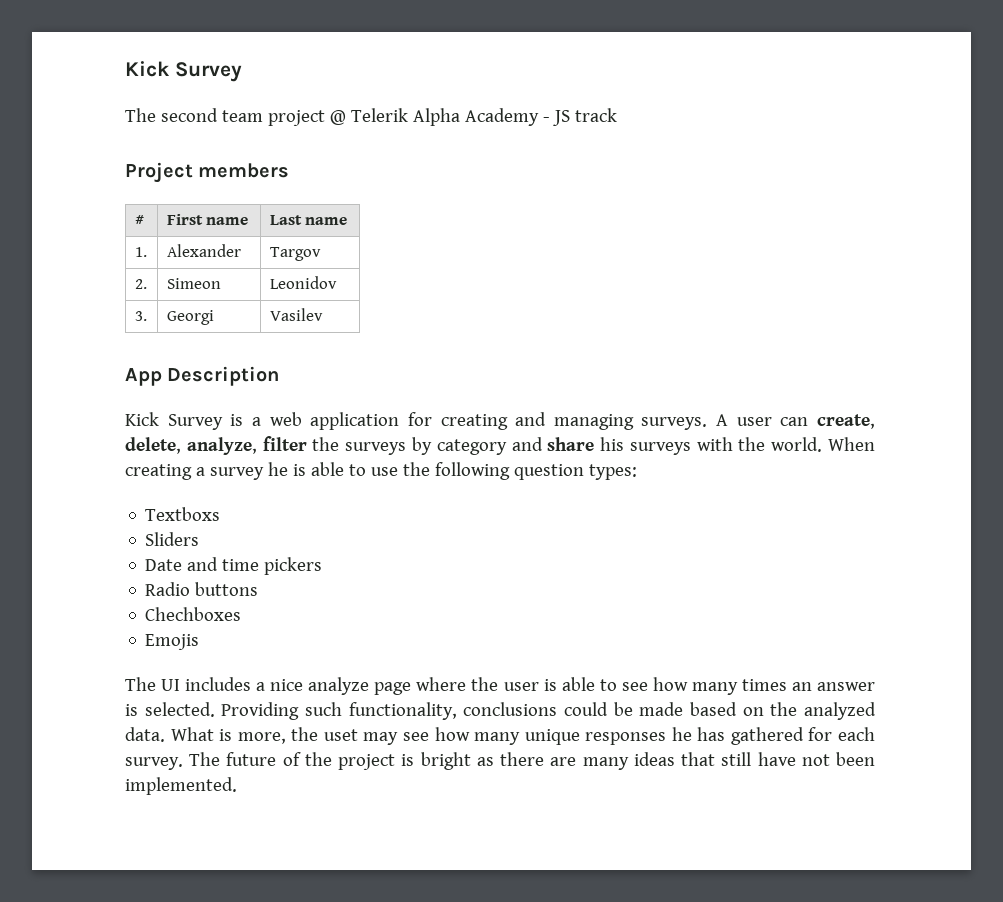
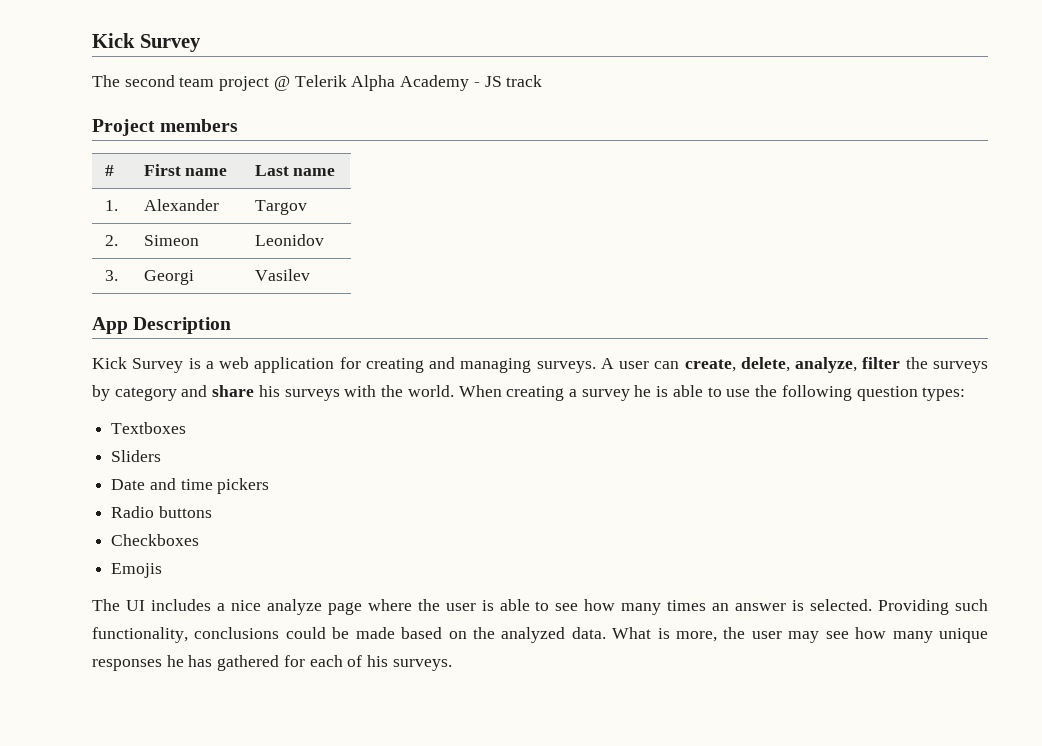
[145,507,221,521] Textboxs -> [111,422,187,434] Textboxes
[145,607,242,621] Chechboxes -> [111,534,200,546] Checkboxes
[323,729,358,741] uset -> [751,631,782,639] user
[125,752,876,770] [125,777,237,795] survey. The future of the project is bright as there are many ideas that still have not been implemented. -> [347,655,452,671] of his surveys.

